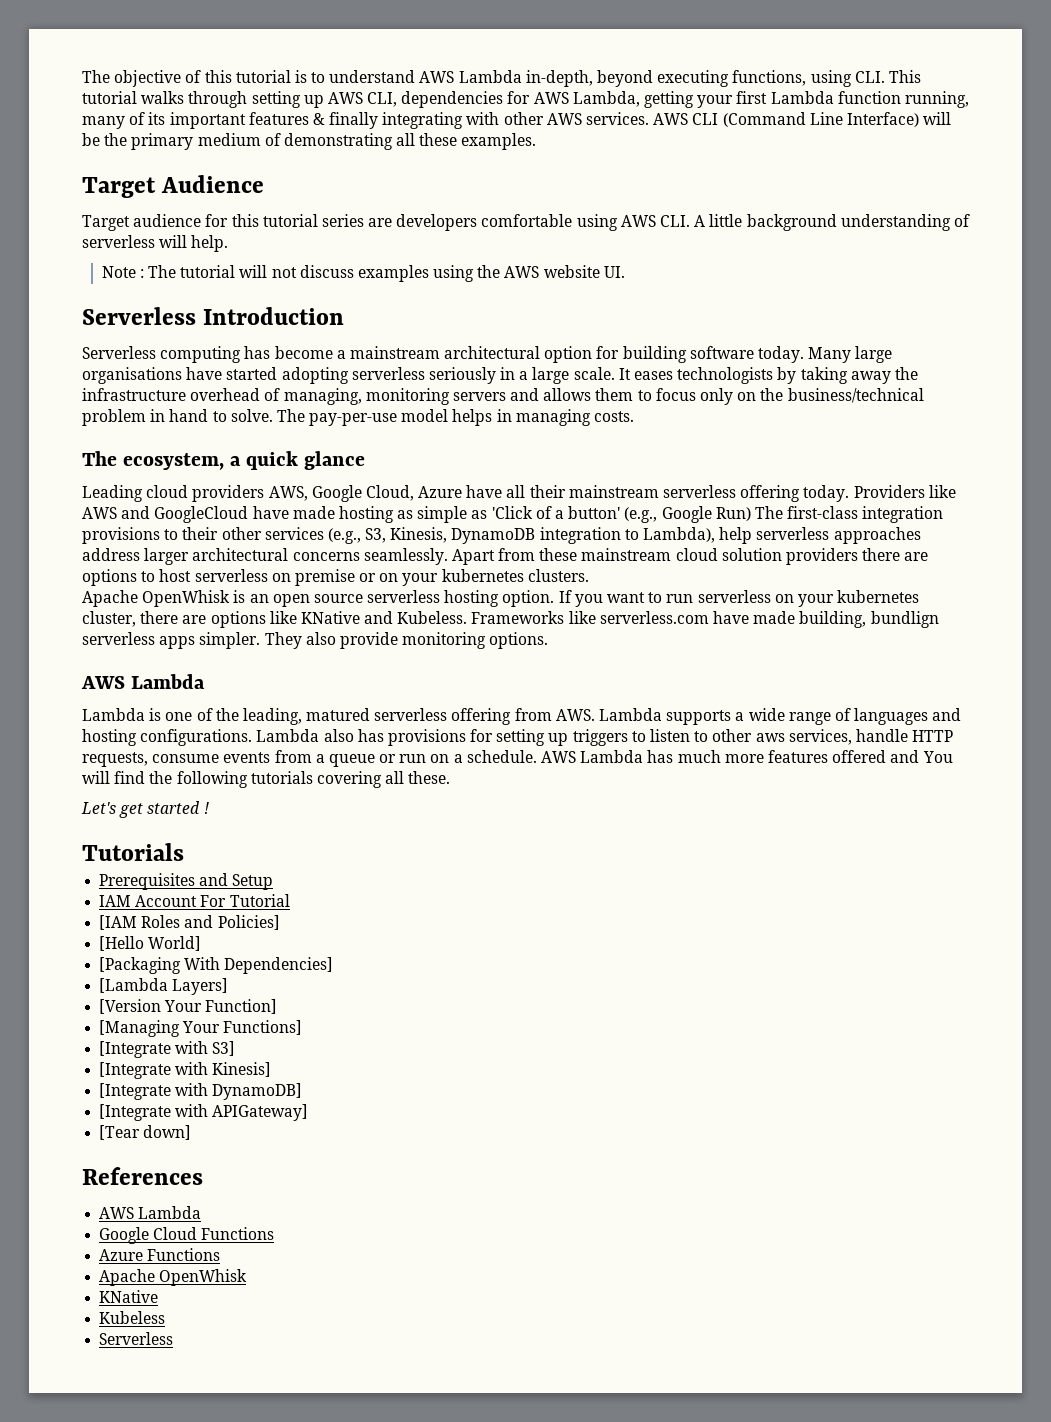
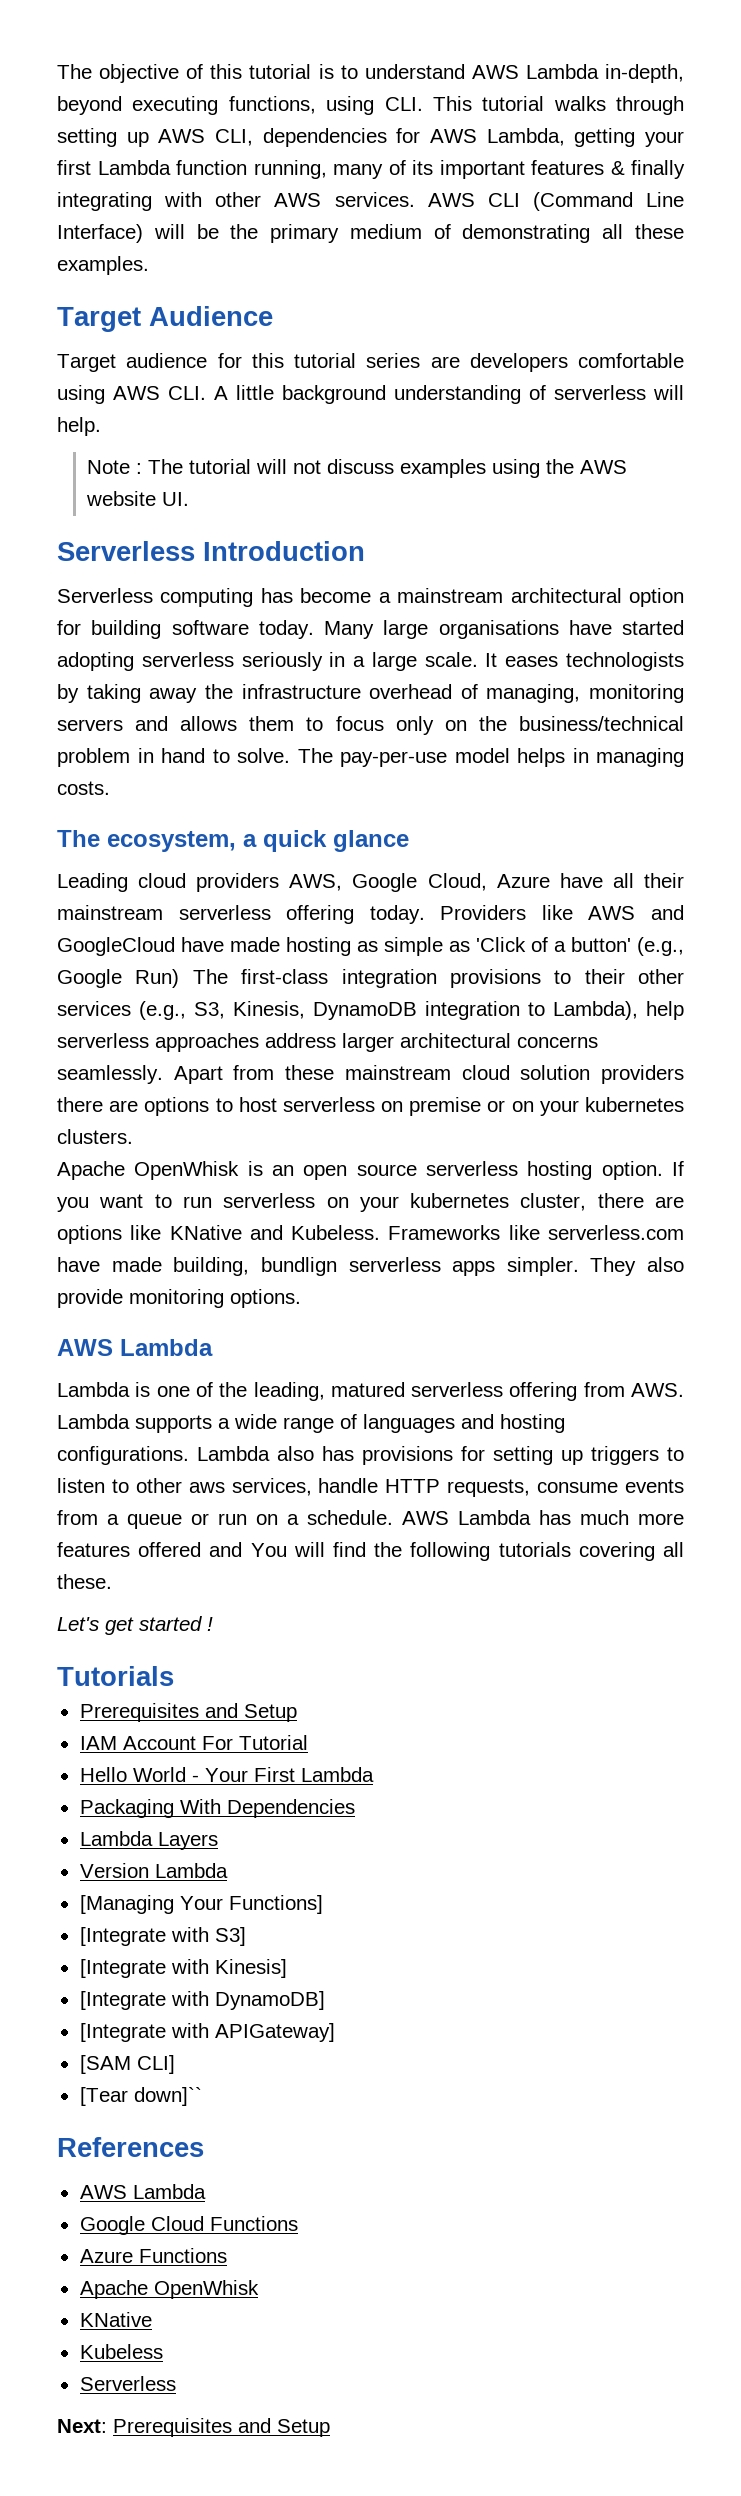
[99,915,280,930] [99,936,202,951] [99,957,334,974] [99,978,229,995] [99,999,278,1014] [IAM Roles and Policies] // [Hello World] // [Packaging With Dependencies] // [Lambda Layers] // [Version Your Function] -> [79,1767,374,1782] [79,1799,355,1818] [79,1831,218,1850] [79,1863,228,1878] Hello World - Your First Lambda // Packaging With Dependencies // Lambda Layers // Version Lambda
(309, 1112) none -> [79,2055,175,2074] // [SAM CLI]
[143,1125,192,1140] down] -> [133,2087,202,2106] down]``
(174, 1338) none -> [57,2418,330,2437] // Next: Prerequisites and Setup

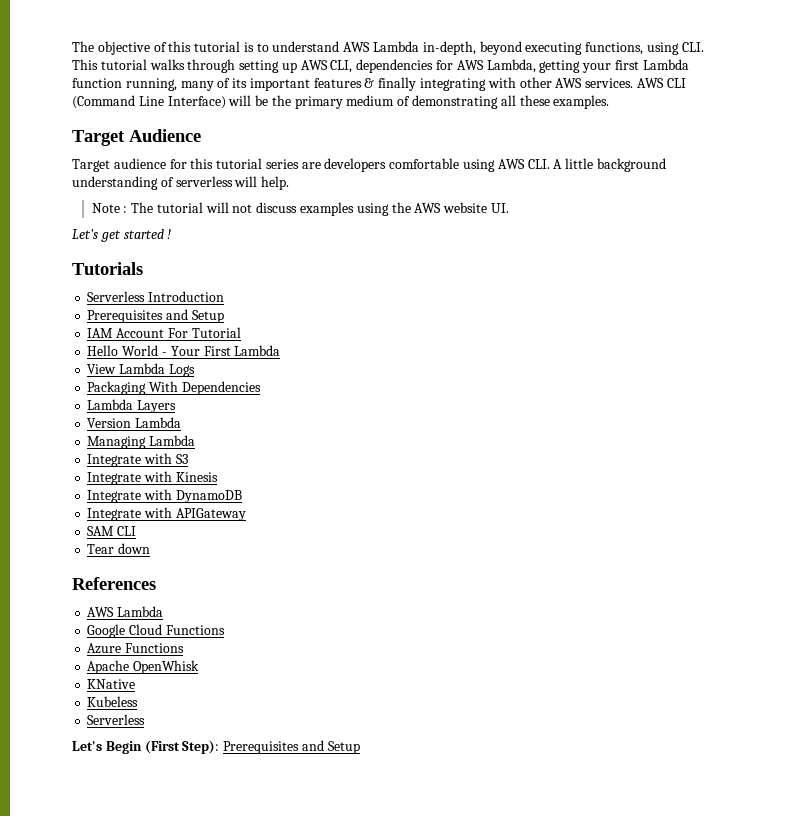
[57,541,365,561] [57,588,685,607] [57,620,684,639] [57,652,684,671] [57,684,684,703] [57,716,684,735] [57,748,684,767] [57,781,110,795] [57,830,409,852] [57,873,684,892] [57,905,684,924] [57,937,684,956] [57,969,684,988] [57,1001,684,1020] [57,1033,598,1052] [57,1065,684,1084] [57,1097,684,1116] [57,1129,133,1144] [57,1161,684,1180] [57,1193,684,1212] [57,1225,684,1244] [57,1257,684,1276] [57,1289,301,1308] [57,1339,213,1356] [57,1382,684,1401] [57,1414,565,1433] [57,1446,684,1465] [57,1478,685,1497] [57,1510,684,1529] [57,1542,684,1561] [57,1574,112,1589] // Serverless Introduction // Serverless computing has become a mainstream architectural option for building software today. Many large organisations have started adopting serverless seriously in a large scale. It eases technologists by taking away the infrastructure overhead of managing, monitoring servers and allows them to focus only on the business/technical problem in hand to solve. The pay-per-use model helps in managing costs. // The ecosystem, a quick glance // Leading cloud providers AWS, Google Cloud, Azure have all their mainstream serverless offering today. Providers like AWS and GoogleCloud have made hosting as simple as 'Click of a button' (e.g., Google Run) The first-class integration provisions to their other services (e.g., S3, Kinesis, DynamoDB integration to Lambda), help serverless approaches address larger architectural concerns seamlessly. Apart from these mainstream cloud solution providers there are options to host serverless on premise or on your kubernetes clusters. // Apache OpenWhisk is an open source serverless hosting option. If you want to run serverless on your kubernetes cluster, there are options like KNative and Kubeless. Frameworks like serverless.com have made building, bundlign serverless apps simpler. They also provide monitoring options. // AWS Lambda // Lambda is one of the leading, matured serverless offering from AWS. Lambda supports a wide range of languages and hosting configurations. Lambda also has provisions for setting up triggers to listen to other aws services, handle HTTP requests, consume events from a queue or run on a schedule. AWS Lambda has much more features offered and You will find the following tutorials covering all these. -> (509, 208) none
(174, 1676) none -> [87,291,225,302] // Serverless Introduction
(374, 1774) none -> [87,363,195,377] // View Lambda Logs
[79,1895,323,1914] [79,1927,246,1946] [79,1959,287,1978] [79,1991,325,2010] [79,2023,335,2042] [79,2055,175,2074] [79,2087,202,2106] [Managing Your Functions] // [Integrate with S3] // [Integrate with Kinesis] // [Integrate with DynamoDB] // [Integrate with APIGateway] // [SAM CLI] // [Tear down]`` -> [87,435,196,449] [87,453,188,467] [87,471,218,485] [87,489,242,503] [87,507,246,521] [87,526,137,536] [87,543,151,554] Managing Lambda // Integrate with S3 // Integrate with Kinesis // Integrate with DynamoDB // Integrate with APIGateway // SAM CLI // Tear down
[57,2419,107,2433] Next: -> [72,740,220,754] Let's Begin (First Step):

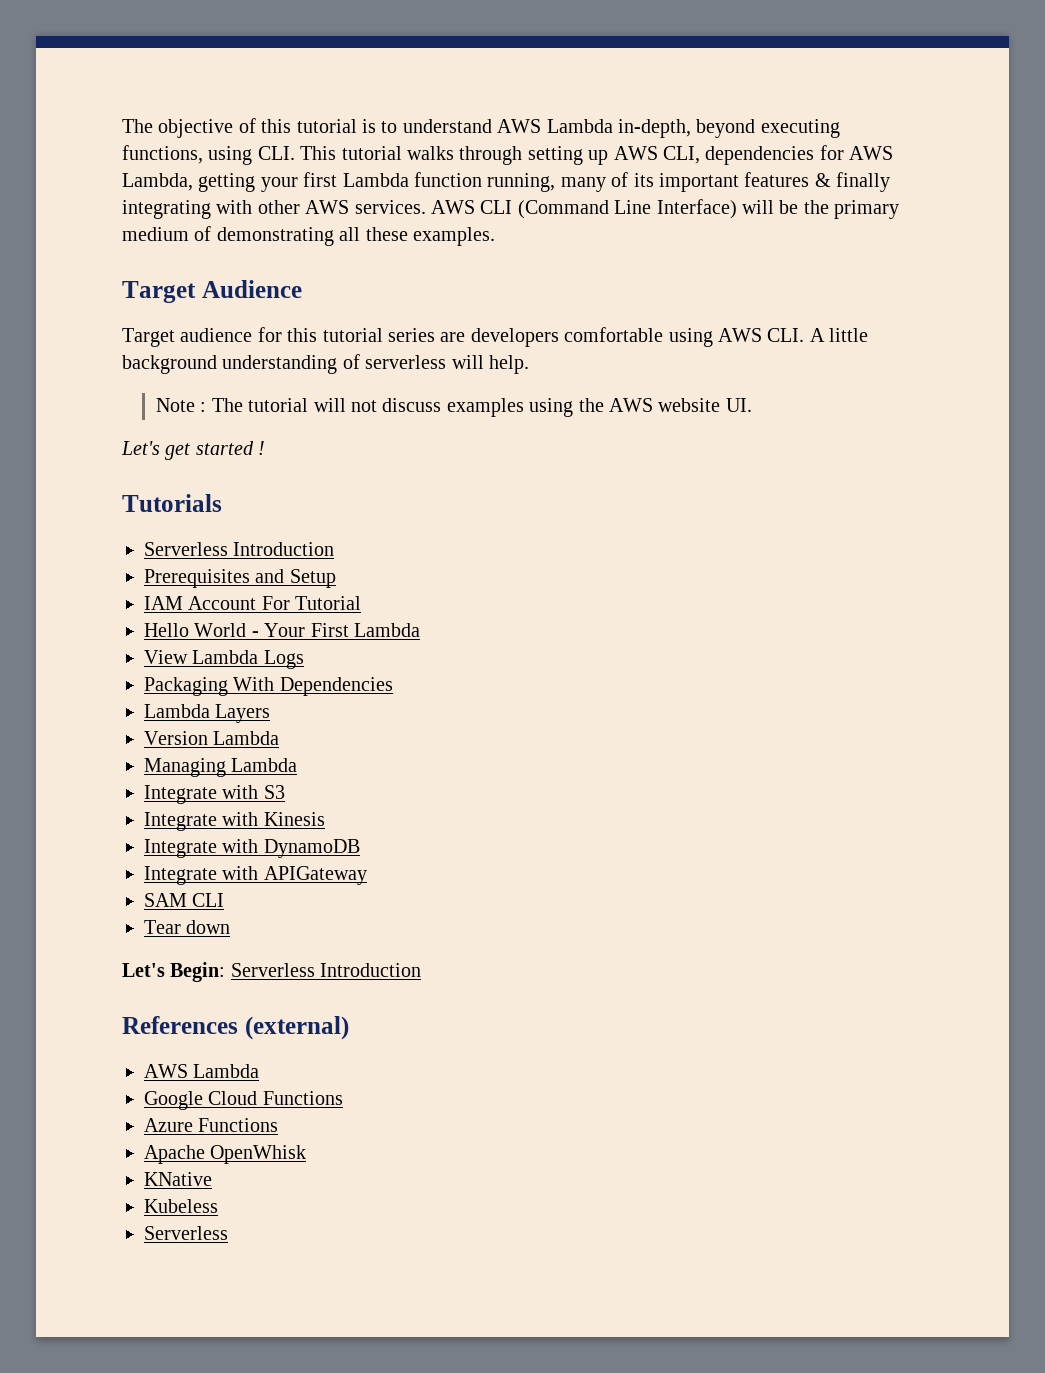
(151, 548) none -> [122,962,422,982] // Let's Begin: Serverless Introduction
(156, 583) none -> [244,1016,349,1040] (external)
[72,740,360,754] // Let's Begin (First Step): Prerequisites and Setup -> (228, 1233) none

